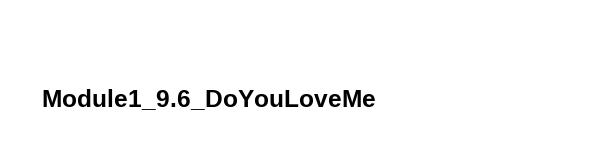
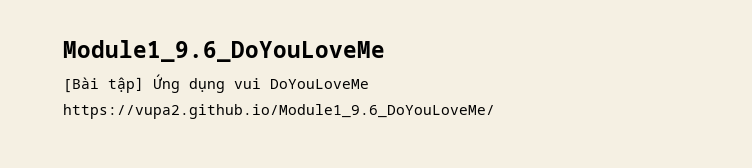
(376, 99) none -> [63,74,369,93] [63,104,495,119] // [Bài tập] Ứng dụng vui DoYouLoveMe // https://vupa2.github.io/Module1_9.6_DoYouLoveMe/

